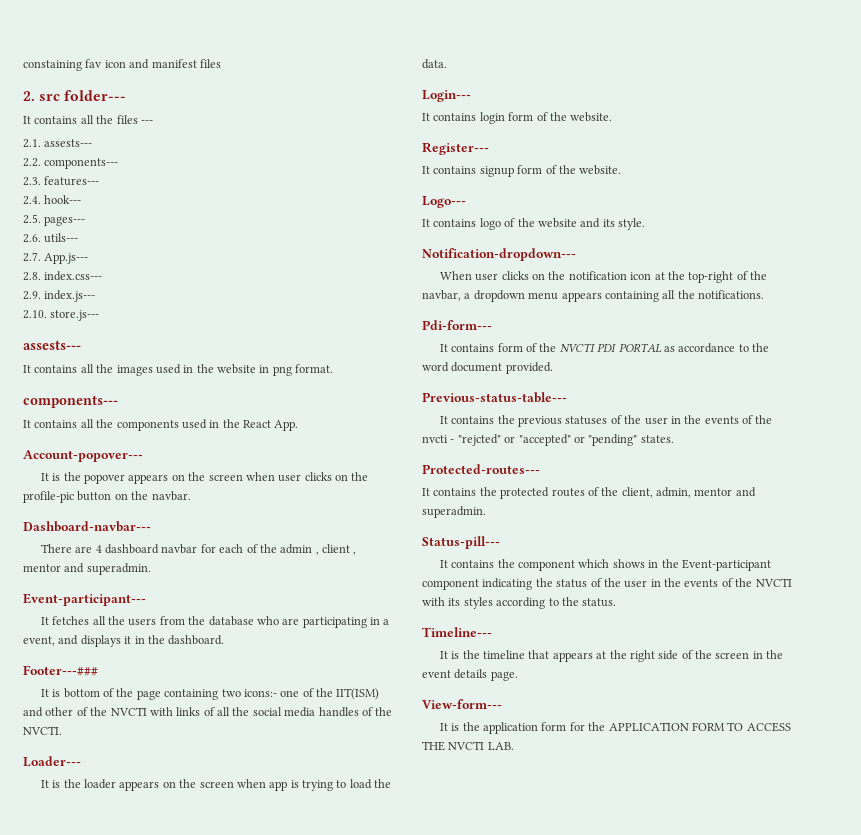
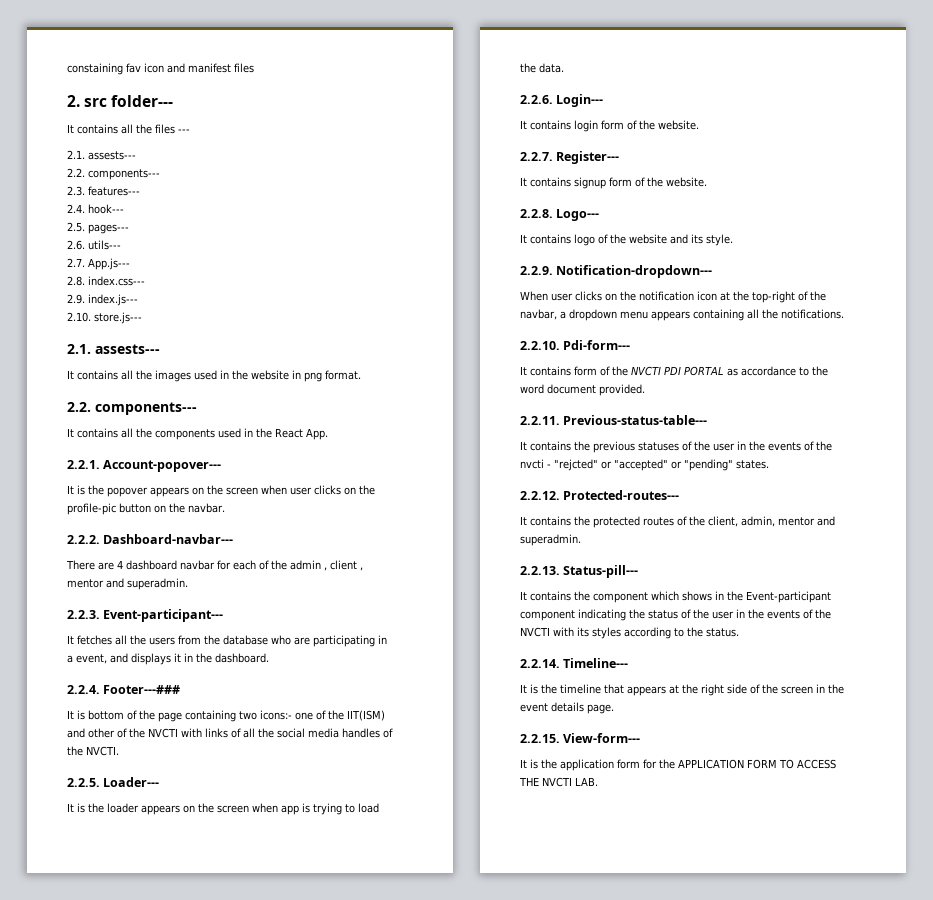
(100, 315) none -> [67,344,91,354] 2.1.
(334, 368) none -> [67,402,91,412] 2.2.
(299, 425) none -> [67,460,100,469] 2.2.1.
(191, 496) none -> [67,535,100,544] 2.2.2.
(151, 569) none -> [67,610,100,619] 2.2.3.
(225, 640) none -> [67,685,100,694] 2.2.4.
(62, 730) none -> [67,778,100,787] 2.2.5.
(447, 64) none -> [520,95,553,104] 2.2.6.
(613, 117) none -> [520,152,553,161] 2.2.7.
(622, 170) none -> [520,209,553,218] 2.2.8.
(645, 224) none -> [520,266,553,275] 2.2.9.
(764, 294) none -> [520,341,560,350] 2.2.10.
(553, 368) none -> [520,416,560,425] 2.2.11.
(674, 439) none -> [520,491,560,500] 2.2.12.
(486, 512) none -> [520,566,560,575] 2.2.13.
(617, 602) none -> [520,659,560,668] 2.2.14.
(518, 676) none -> [520,734,560,743] 2.2.15.

